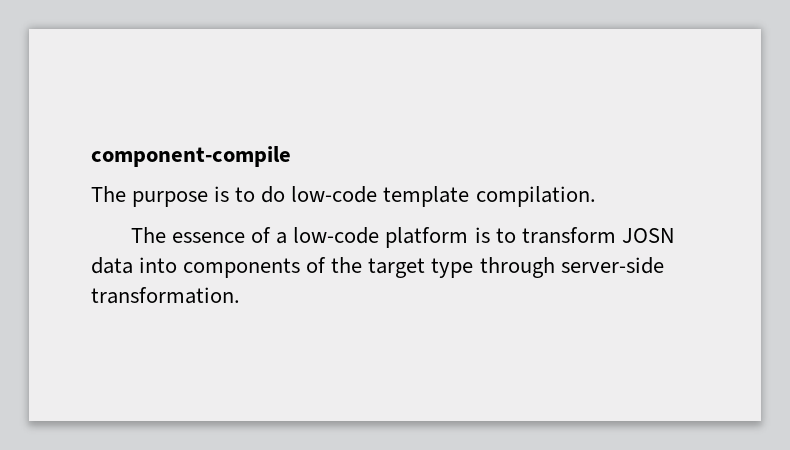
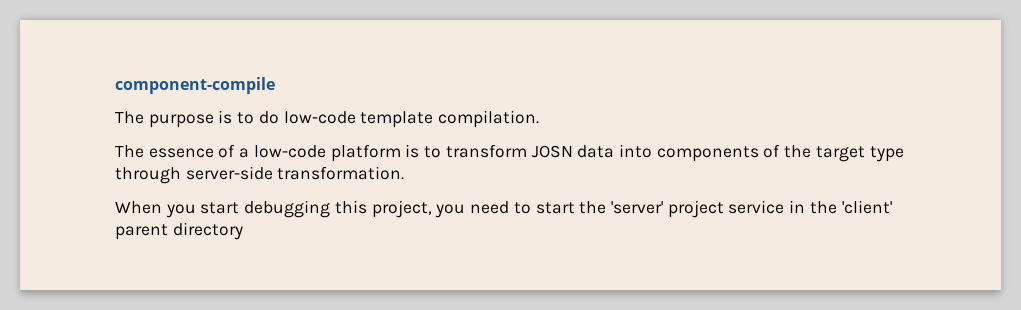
(240, 295) none -> [115,200,892,218] [115,222,243,240] // When you start debugging this project, you need to start the 'server' project service in the 'client' parent directory

